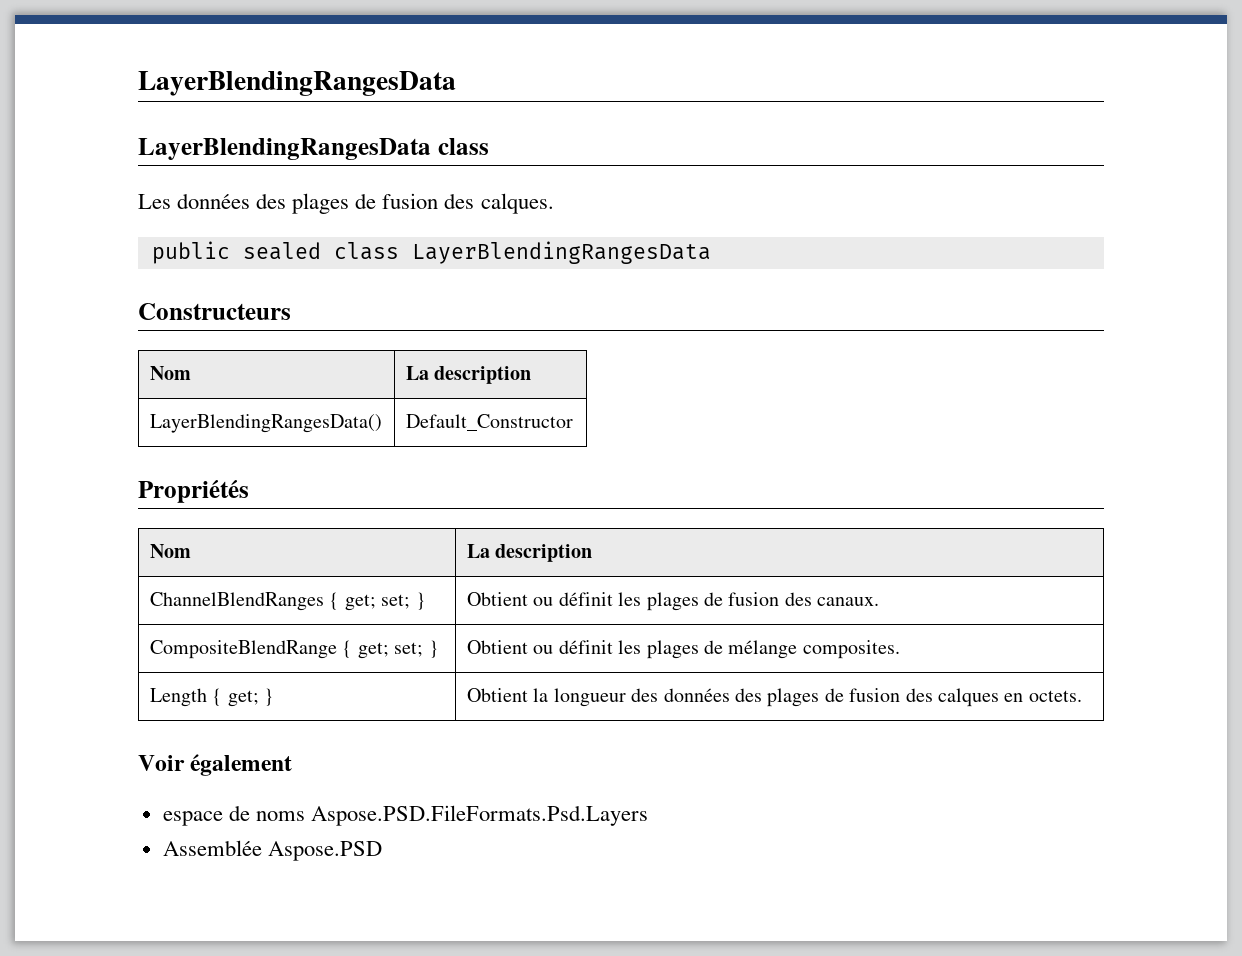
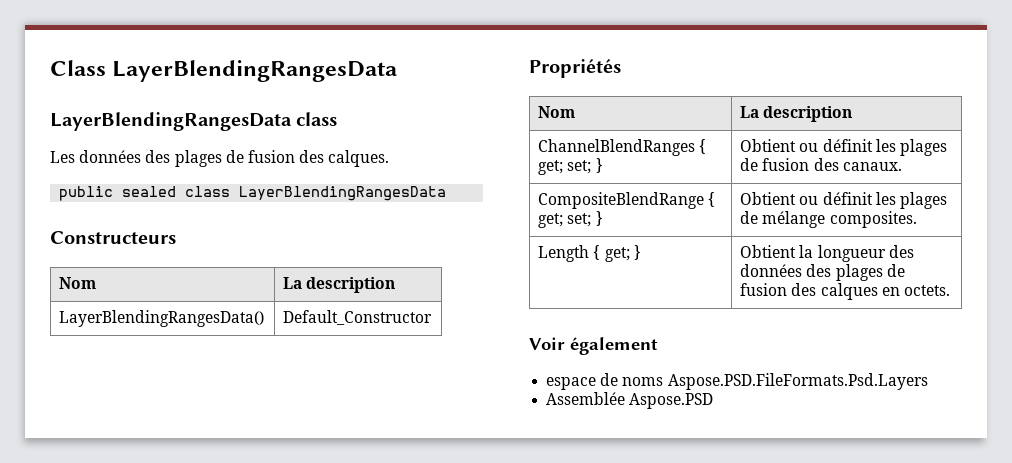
(138, 83) none -> [50,60,106,76] Class

